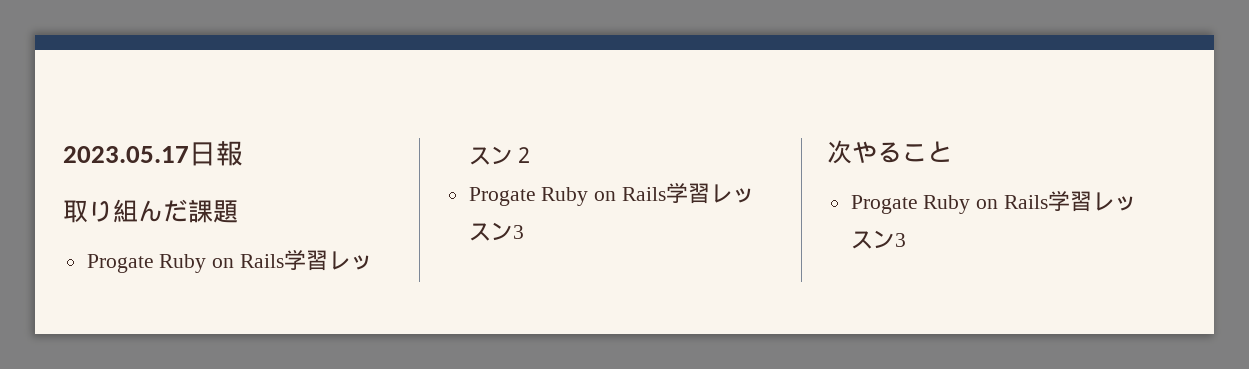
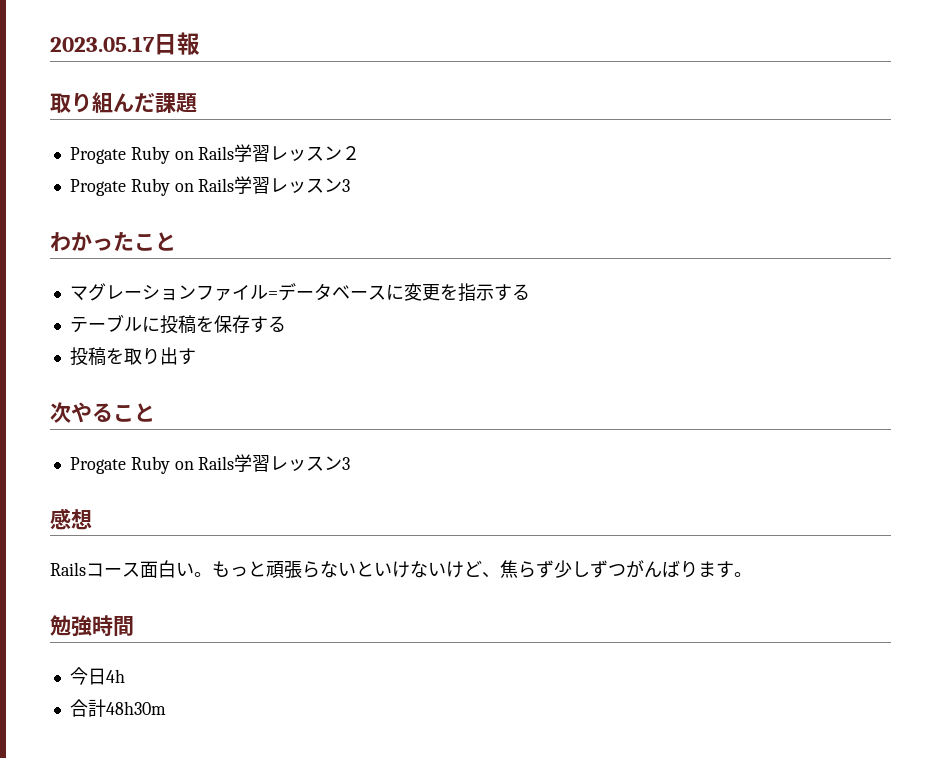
(524, 232) none -> [50,232,176,251] [69,283,530,302] [69,314,286,334] [69,347,196,366] // わかったこと // マグレーションファイル=データベースに変更を指示する // テーブルに投稿を保存する // 投稿を取り出す
(906, 240) none -> [50,508,92,530] [50,560,752,579] [50,615,134,637] [69,667,125,685] [69,699,166,717] // 感想 // Railsコース面白い。もっと頑張らないといけないけど、焦らず少しずつがんばります。 // 勉強時間 // 今日4h // 合計48h30m

